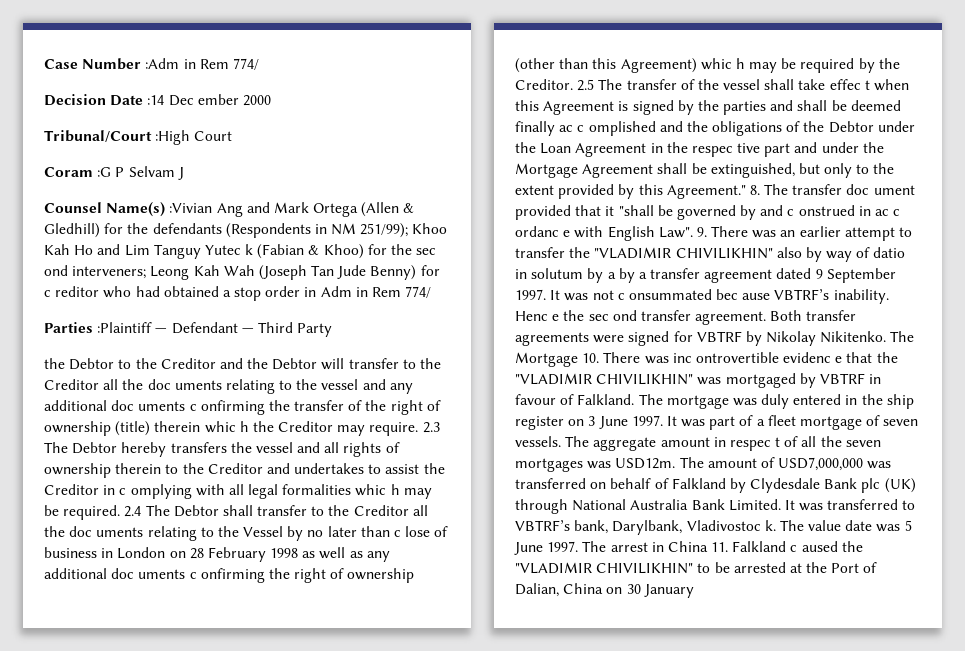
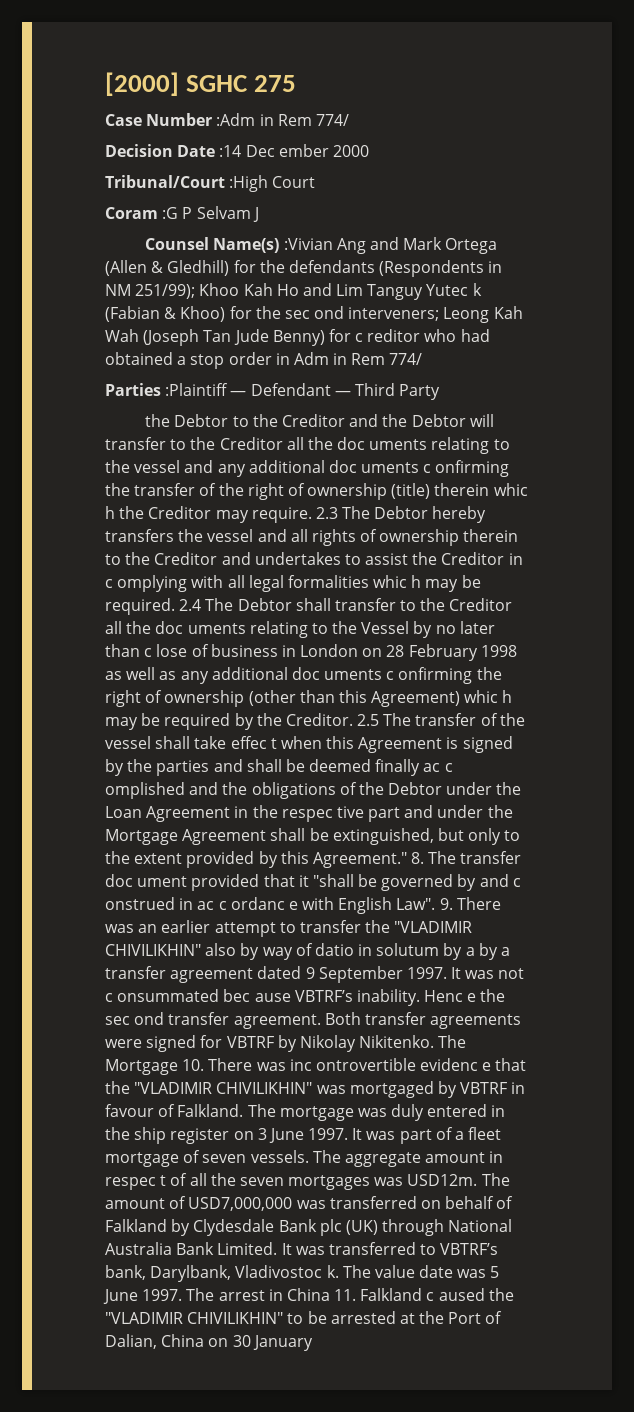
(44, 64) none -> [105,72,297,96] [2000] SGHC 275 //

